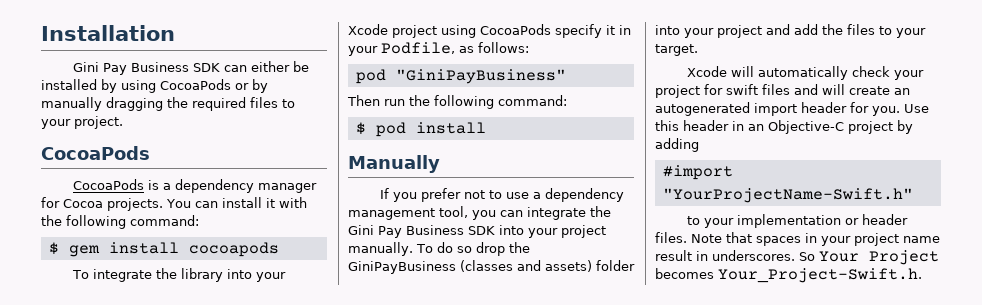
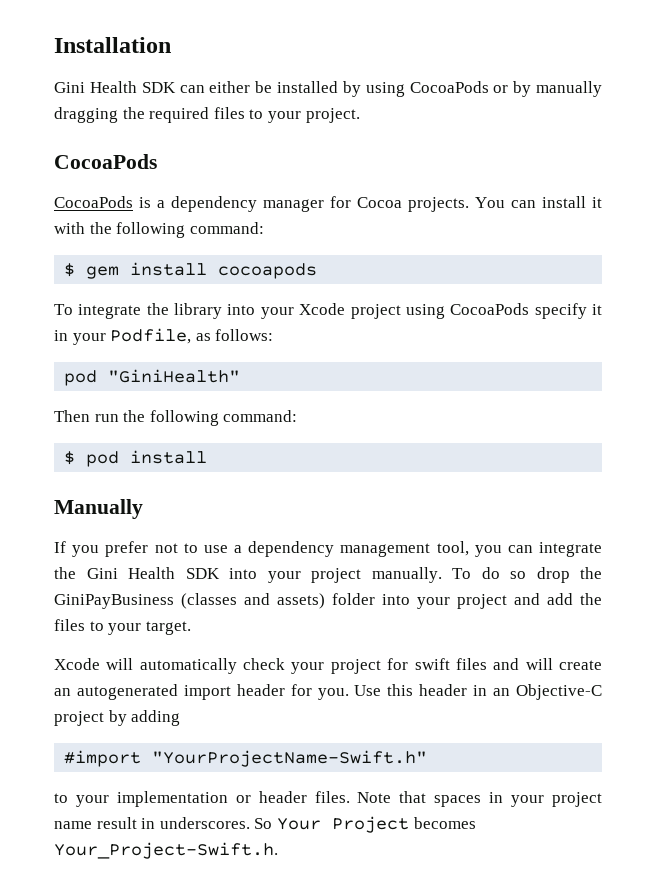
[103,62,190,75] Pay Business -> [89,81,137,93] Health
[395,69,566,84] "GiniPayBusiness" -> [108,369,241,383] "GiniHealth"
[378,225,464,238] Pay Business -> [128,567,175,579] Health

